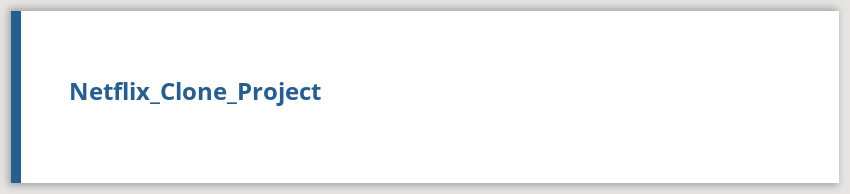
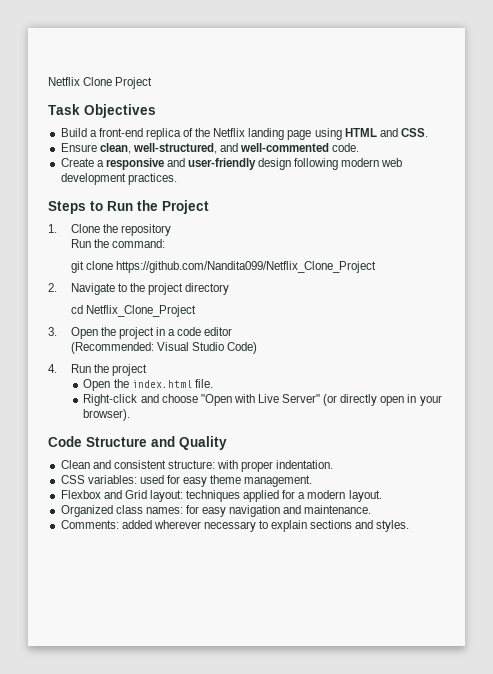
[69,82,321,106] Netflix_Clone_Project -> [48,77,153,89] [48,104,156,118] [60,128,428,140] [60,143,360,154] [60,158,403,170] [60,173,177,185] [48,200,209,214] [48,224,171,236] [70,239,165,248] [70,261,376,273] [48,283,230,295] [70,305,196,317] [48,327,233,339] [70,342,258,354] [48,364,147,376] [83,379,213,391] [83,394,442,406] [83,409,131,421] [48,436,227,450] [60,460,334,472] [60,475,313,487] [60,490,382,502] [60,505,372,517] [60,520,410,532] Netflix Clone Project // Task Objectives // Build a front-end replica of the Netflix landing page using HTML and CSS. // Ensure clean, well-structured, and well-commented code. // Create a responsive and user-friendly design following modern web development practices. // Steps to Run the Project // 1. Clone the repository // Run the command: // git clone https://github.com/Nandita099/Netflix_Clone_Project // 2. Navigate to the project directory // cd Netflix_Clone_Project // 3. Open the project in a code editor // (Recommended: Visual Studio Code) // 4. Run the project // Open the index.html file. // Right-click and choose "Open with Live Server" (or directly open in your browser). // Code Structure and Quality // Clean and consistent structure: with proper indentation. // CSS variables: used for easy theme management. // Flexbox and Grid layout: techniques applied for a modern layout. // Organized class names: for easy navigation and maintenance. // Comments: added wherever necessary to explain sections and styles.

